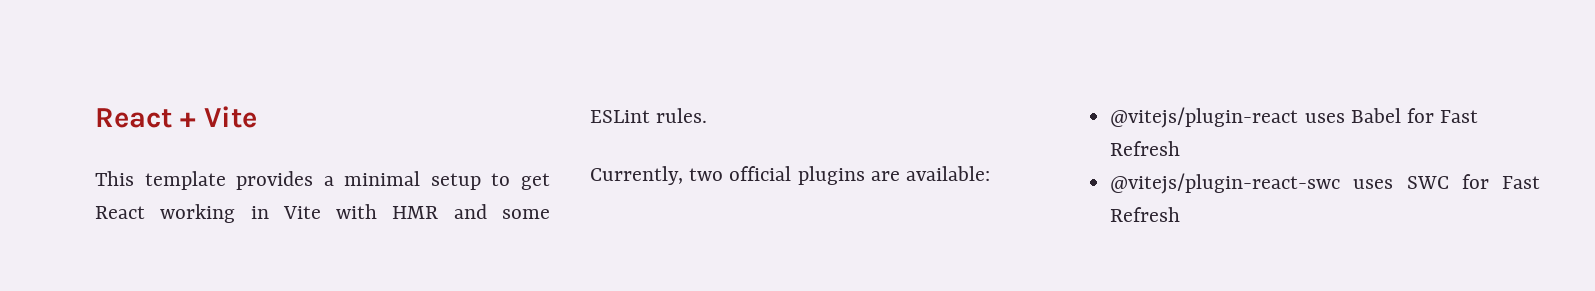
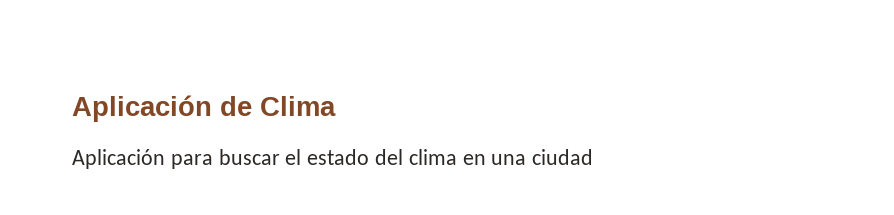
[95,106,257,128] [95,171,550,190] [95,204,550,223] [590,108,708,123] [590,166,991,185] [1110,107,1479,128] [1110,141,1181,156] [1110,173,1540,194] [1110,207,1181,222] React + Vite // This template provides a minimal setup to get React working in Vite with HMR and some ESLint rules. // Currently, two official plugins are available: // @vitejs/plugin-react uses Babel for Fast Refresh // @vitejs/plugin-react-swc uses SWC for Fast Refresh -> [72,95,336,122] [72,149,594,169] Aplicación de Clima // Aplicación para buscar el estado del clima en una ciudad

